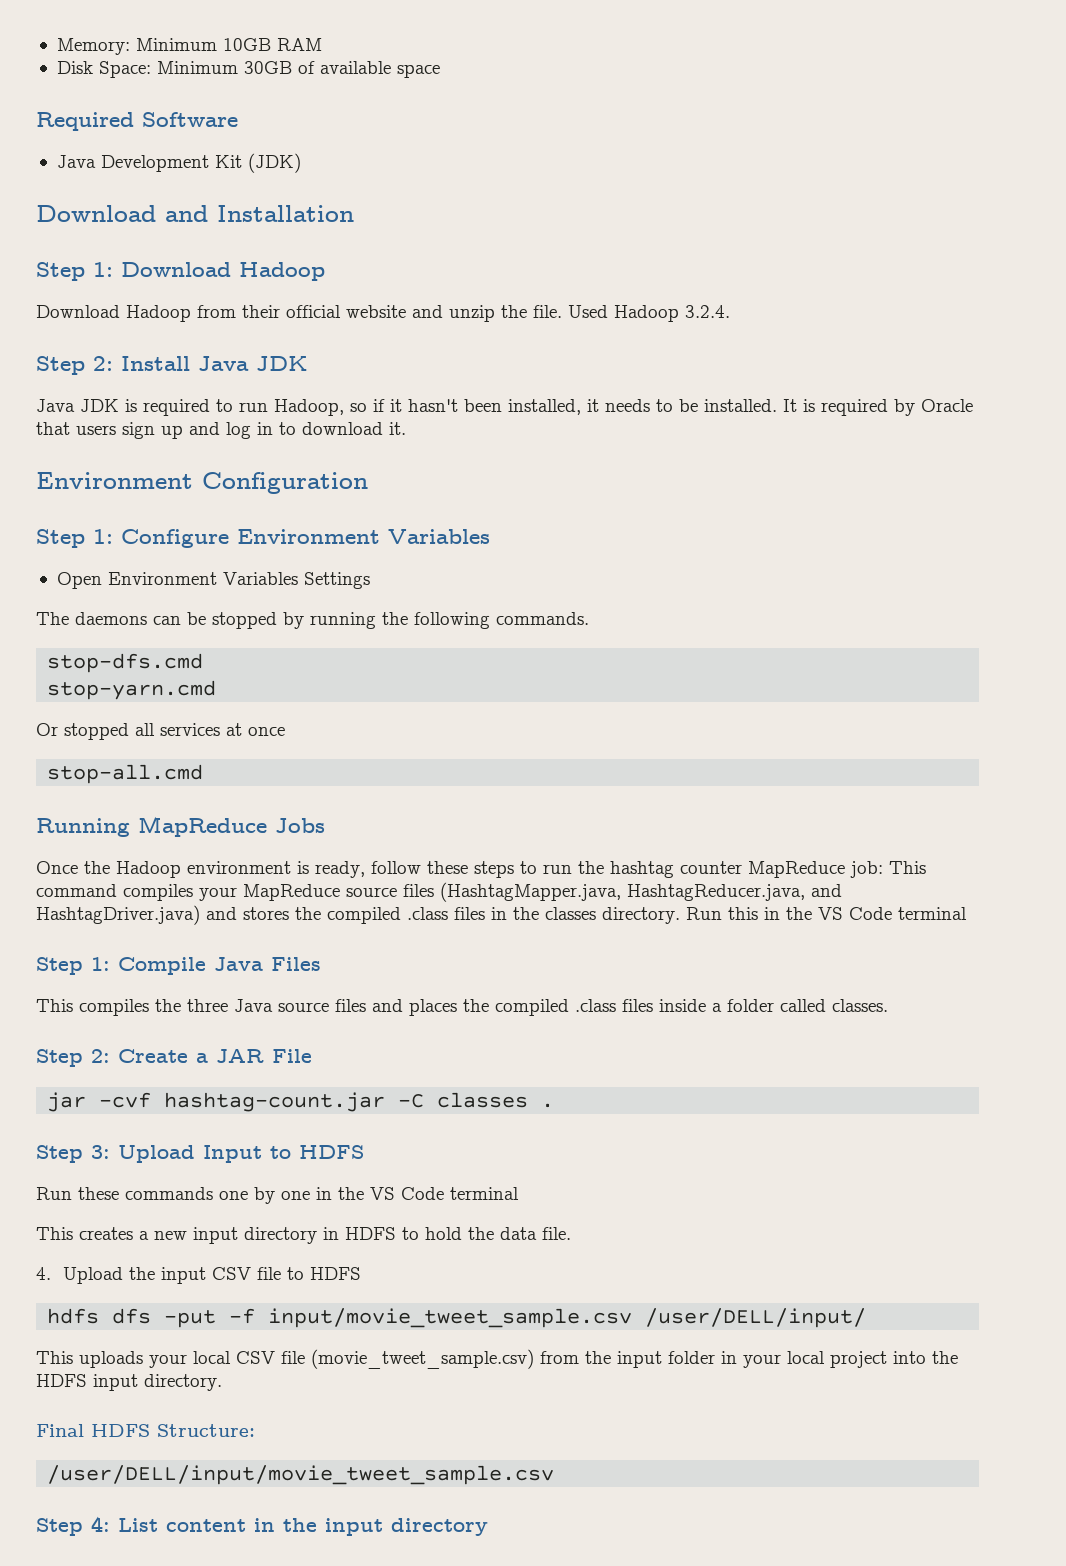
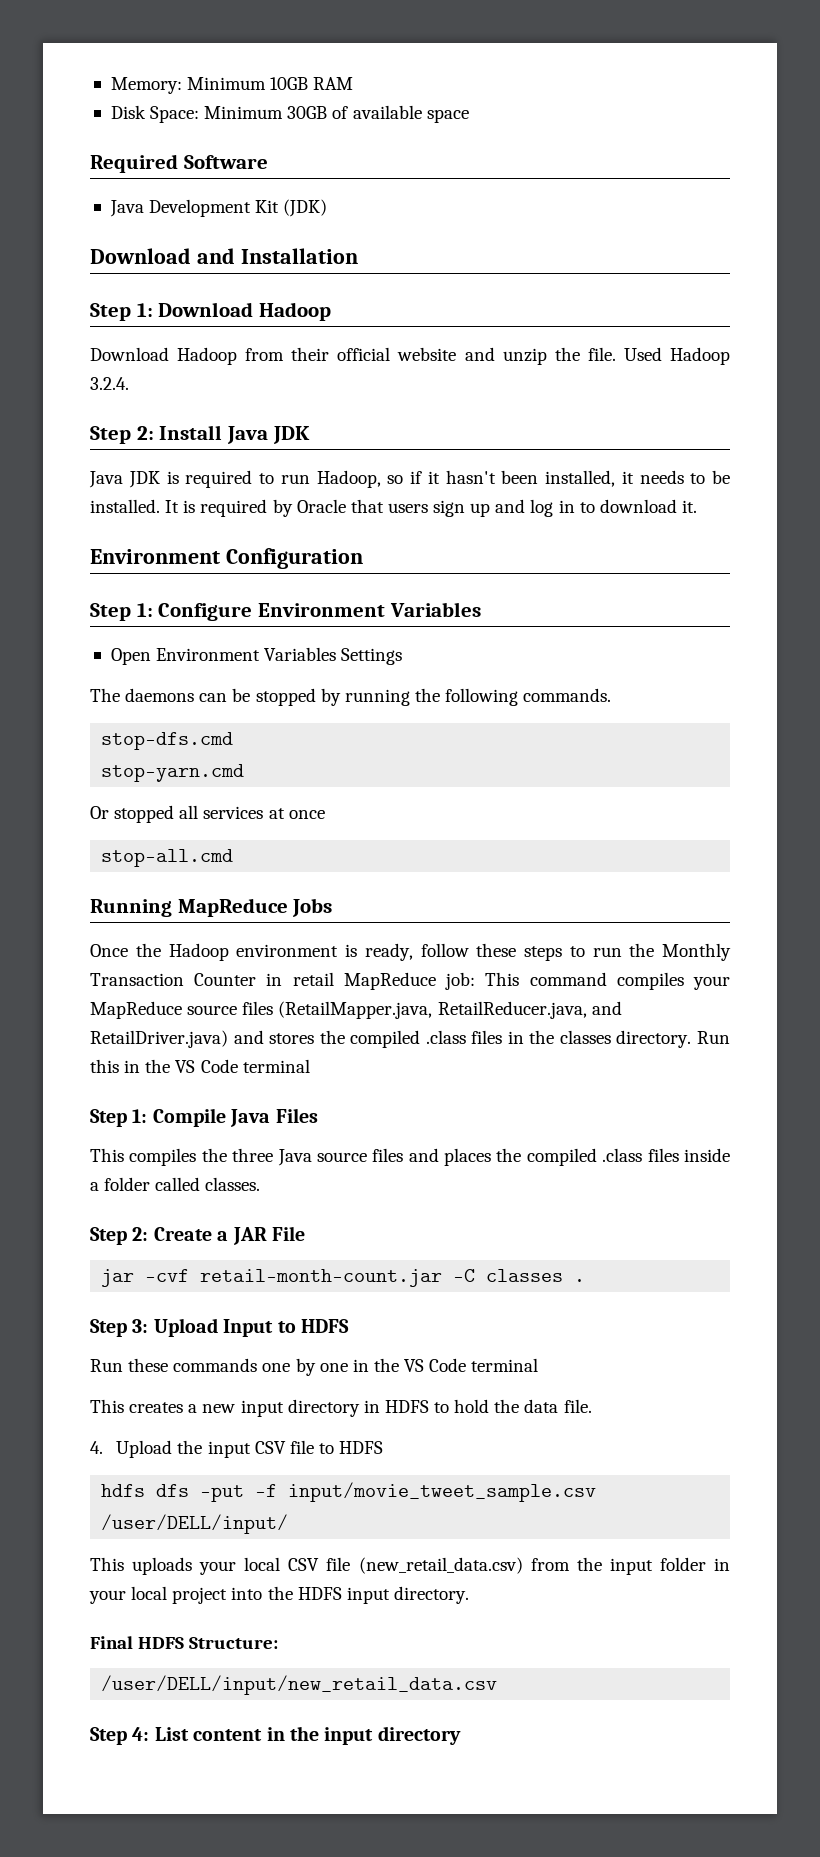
[610,861,742,878] hashtag counter -> [662,943,731,961] [90,972,334,986] Monthly Transaction Counter in retail
[440,882,842,902] [36,905,200,925] (HashtagMapper.java, HashtagReducer.java, and HashtagDriver.java) -> [278,1001,622,1019] [90,1030,228,1048] (RetailMapper.java, RetailReducer.java, and RetailDriver.java)
[164,1092,386,1112] hashtag-count.jar -> [200,1269,443,1287] retail-month-count.jar
[311,1349,534,1369] (movie_tweet_sample.csv) -> [358,1557,523,1574] (new_retail_data.csv)
[47,1465,555,1485] /user/DELL/input/movie_tweet_sample.csv -> [101,1675,498,1695] /user/DELL/input/new_retail_data.csv

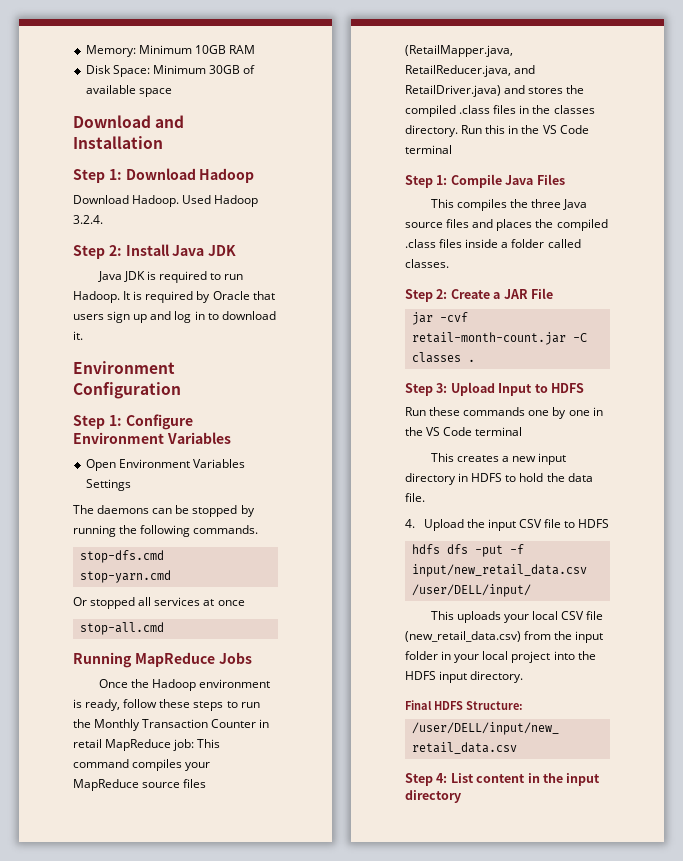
[90,154,268,173] [109,199,328,217] // Required Software // Java Development Kit (JDK) -> (172, 92) none
[177,347,616,365] Hadoop from their official website and unzip the file. -> [132,195,180,207] Hadoop.
[316,470,730,488] [90,499,160,513] Hadoop, so if it hasn't been installed, it needs to be installed. -> [73,291,120,303] Hadoop.
[288,1482,597,1502] input/movie_tweet_sample.csv -> [411,564,587,577] input/new_retail_data.csv

